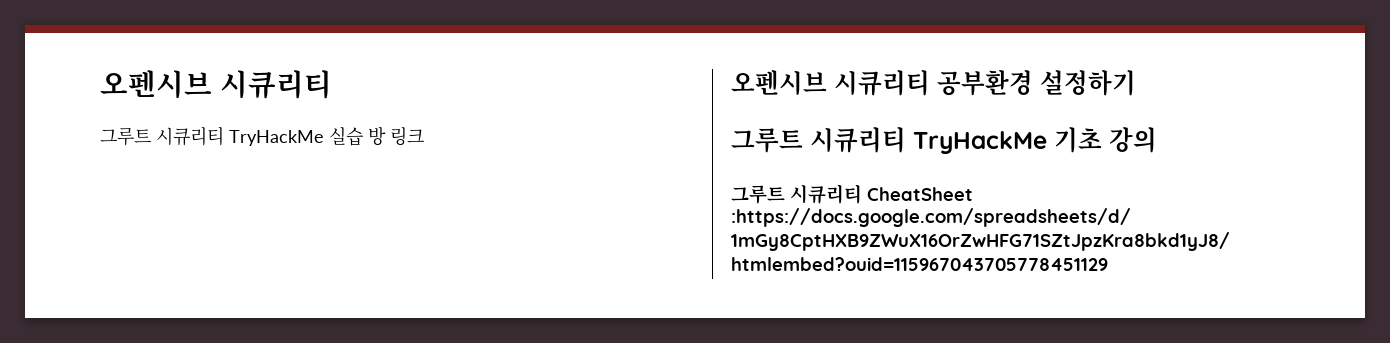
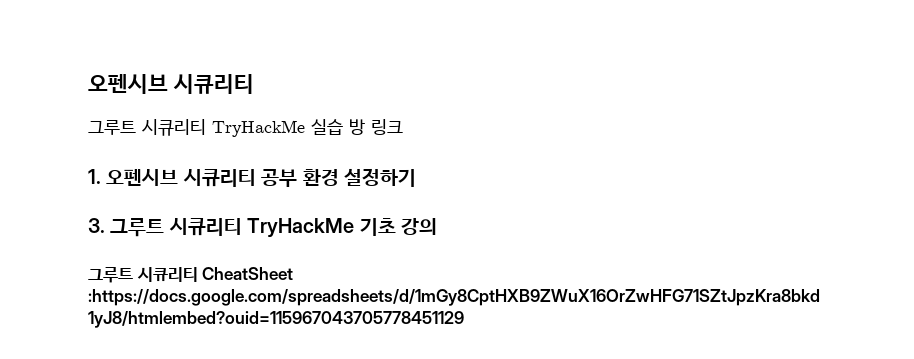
[731,70,1033,96] 오펜시브 시큐리티 공부환경 -> [88,169,339,187] 1. 오펜시브 시큐리티 공부 환경
(1136, 83) none -> [88,218,105,233] 3.

